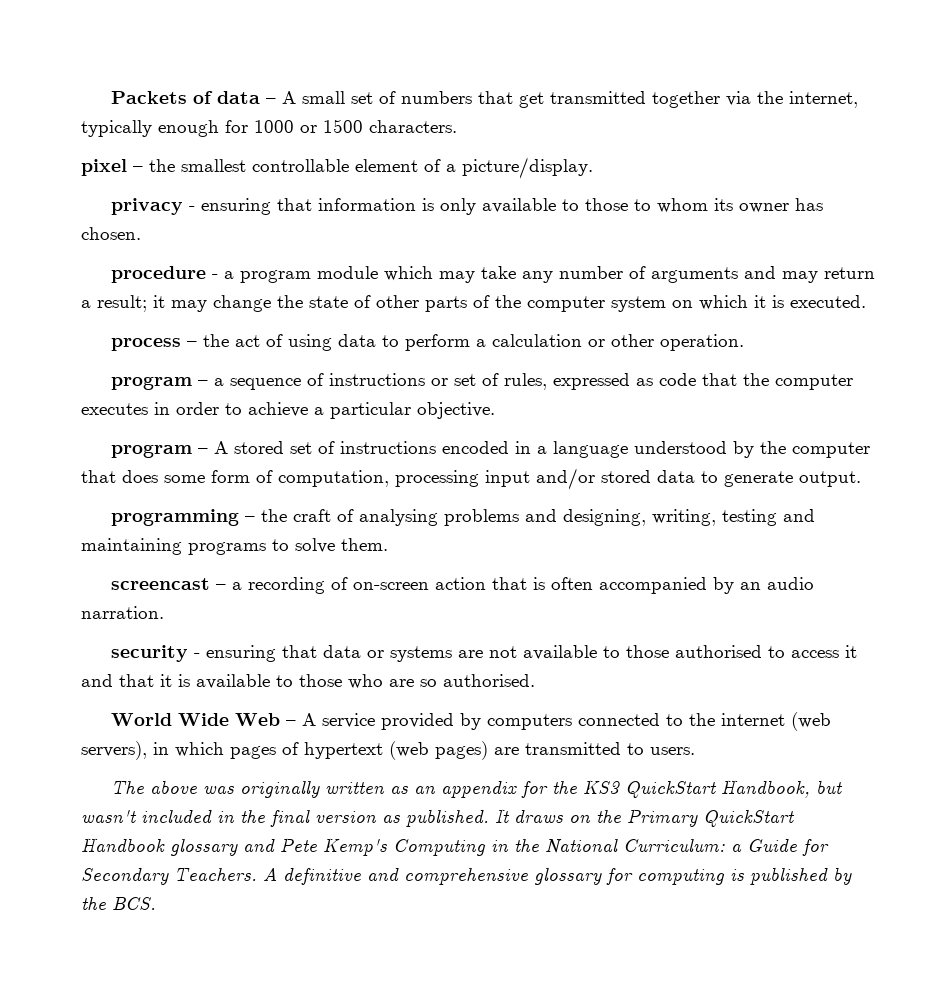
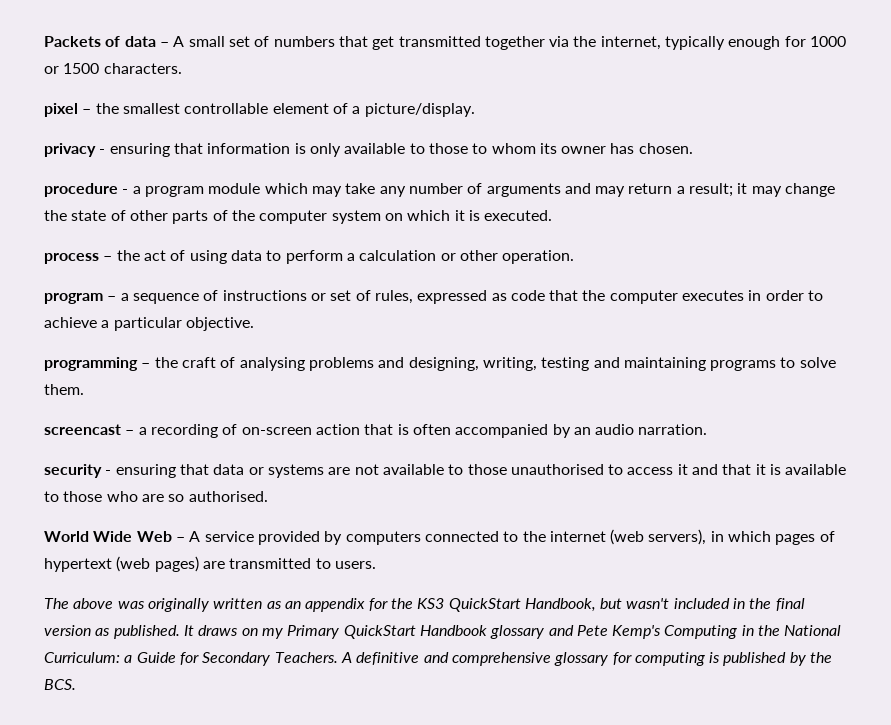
[111,441,871,458] [81,468,861,490] // program – A stored set of instructions encoded in a language understood by the computer that does some form of computation, processing input and/or stored data to generate output. -> (254, 324) none
[675,645,763,658] authorised -> [510,464,604,475] unauthorised
[596,810,621,823] the -> [261,628,283,639] my

